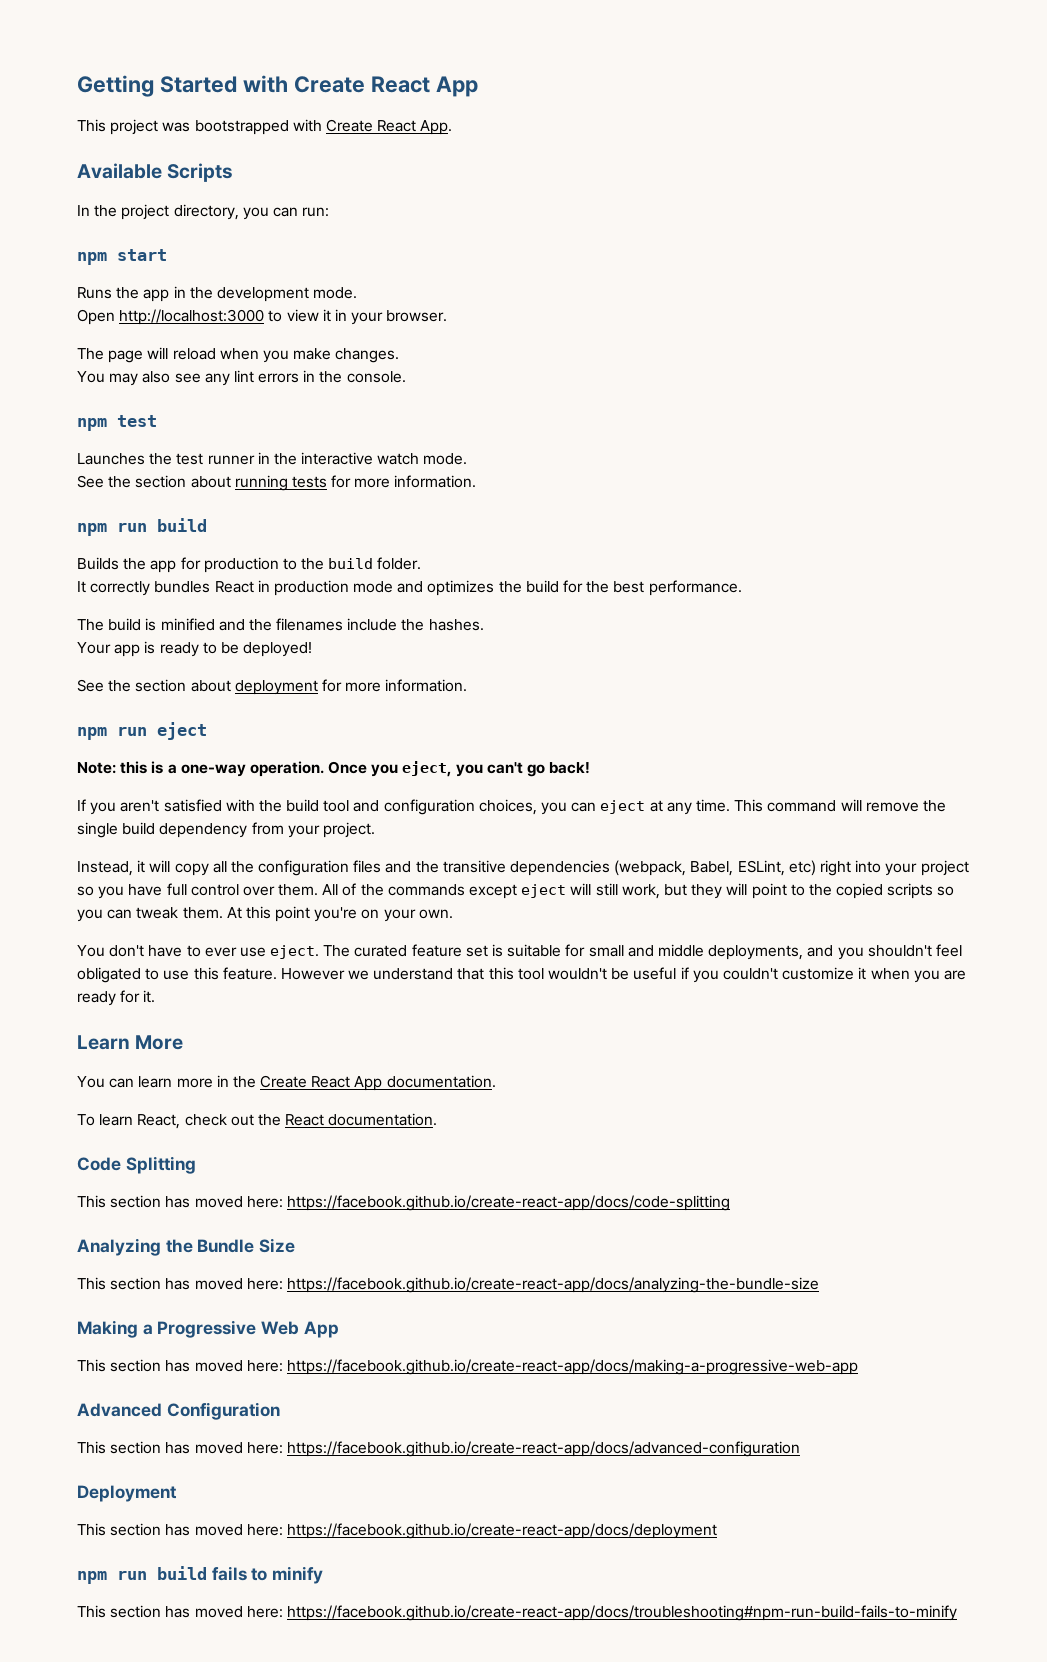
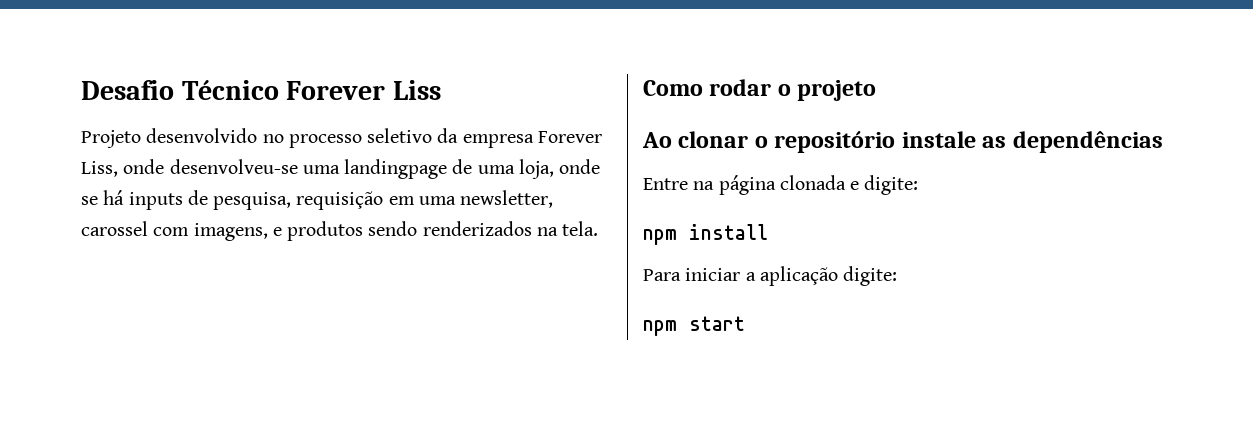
[77,75,478,97] [77,119,453,135] [77,163,234,182] [77,204,330,220] [77,249,167,265] [77,286,358,302] [77,309,448,325] [77,347,400,363] [77,370,406,386] [77,415,157,431] [77,452,468,465] [77,475,477,491] [77,518,207,536] [77,557,422,573] [77,580,742,596] [77,618,484,631] [77,641,313,657] [77,679,468,695] [77,722,207,740] [77,761,591,777] [77,799,946,815] [77,822,375,838] [77,860,969,876] [77,883,955,899] [77,906,453,922] [77,944,962,960] [77,967,966,983] [77,990,156,1006] [77,1035,184,1050] [77,1075,496,1091] [77,1113,438,1129] [77,1156,196,1174] [77,1195,730,1211] [77,1238,296,1256] [77,1277,819,1293] [77,1320,339,1338] [77,1359,858,1375] [77,1402,280,1420] [77,1441,800,1457] [77,1485,177,1502] [77,1523,717,1539] [77,1566,324,1584] [77,1605,957,1621] Getting Started with Create React App // This project was bootstrapped with Create React App. // Available Scripts // In the project directory, you can run: // npm start // Runs the app in the development mode. // Open http://localhost:3000 to view it in your browser. // The page will reload when you make changes. // You may also see any lint errors in the console. // npm test // Launches the test runner in the interactive watch mode. // See the section about running tests for more information. // npm run build // Builds the app for production to the build folder. // It correctly bundles React in production mode and optimizes the build for the best performance. // The build is minified and the filenames include the hashes. // Your app is ready to be deployed! // See the section about deployment for more information. // npm run eject // Note: this is a one-way operation. Once you eject, you can't go back! // If you aren't satisfied with the build tool and configuration choices, you can eject at any time. This command will remove the single build dependency from your project. // Instead, it will copy all the configuration files and the transitive dependencies (webpack, Babel, ESLint, etc) right into your project so you have full control over them. All of the commands except eject will still work, but they will point to the copied scripts so you can tweak them. At this point you're on your own. // You don't have to ever use eject. The curated feature set is suitable for small and middle deployments, and you shouldn't feel obligated to use this feature. However we understand that this tool wouldn't be useful if you couldn't customize it when you are ready for it. // Learn More // You can learn more in the Create React App documentation. // To learn React, check out the React documentation. // Code Splitting // This section has moved here: https://facebook.github.io/create-react-app/docs/code-splitting // Analyzing the Bundle Size // This section has moved here: https://facebook.github.io/create-react-app/docs/analyzing-the-bundle-size // Making a Progressive Web App // This section has moved here: https://facebook.github.io/create-react-app/docs/making-a-progressive-web-app // Advanced Configuration // This section has moved here: https://facebook.github.io/create-react-app/docs/advanced-configuration // Deployment // This section has moved here: https://facebook.github.io/create-react-app/docs/deployment // npm run build fails to minify // This section has moved here: https://facebook.github.io/create-react-app/docs/troubleshooting#npm-run-build-fails-to-minify -> [81,80,441,100] [81,128,602,148] [81,159,601,179] [81,190,554,210] [81,221,599,241] [643,79,877,101] [642,131,1163,153] [643,175,919,195] [643,224,768,245] [643,266,898,286] [643,316,745,336] Desafio Técnico Forever Liss // Projeto desenvolvido no processo seletivo da empresa Forever Liss, onde desenvolveu-se uma landingpage de uma loja, onde se há inputs de pesquisa, requisição em uma newsletter, carossel com imagens, e produtos sendo renderizados na tela. // Como rodar o projeto // Ao clonar o repositório instale as dependências // Entre na página clonada e digite: // npm install // Para iniciar a aplicação digite: // npm start

